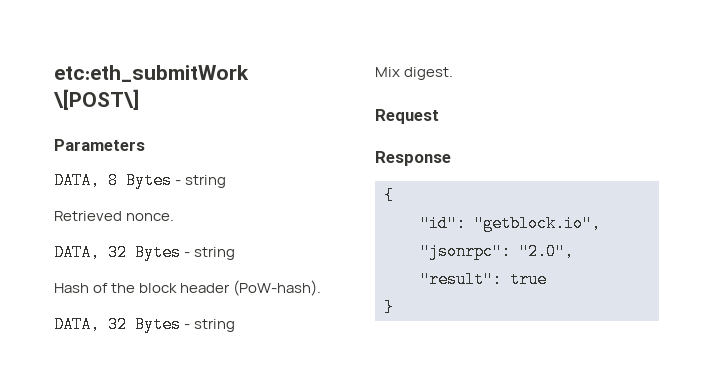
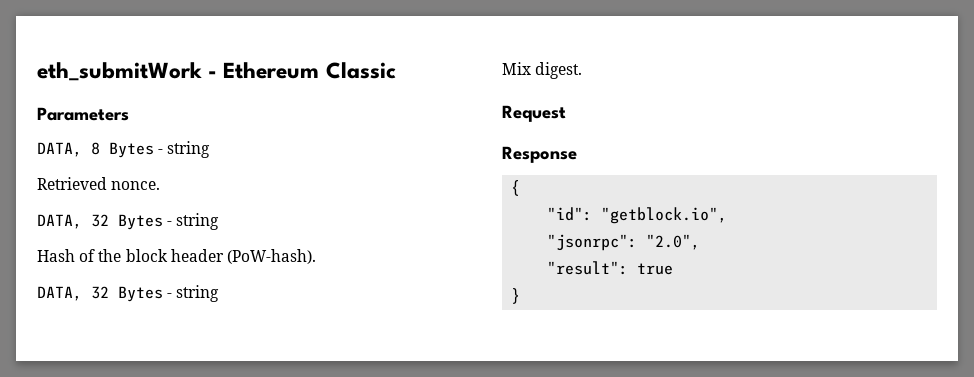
[54,65,249,82] [53,89,139,110] etc:eth_submitWork \[POST\] -> [37,62,396,81] eth_submitWork - Ethereum Classic

